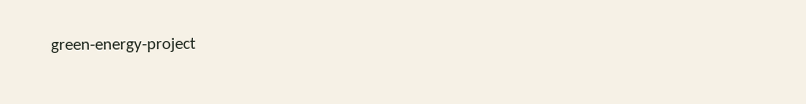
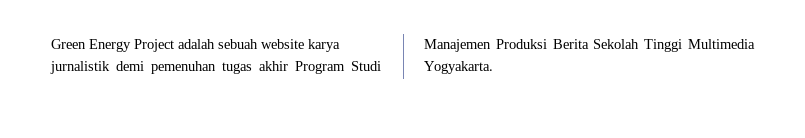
[50,37,196,54] green-energy-project -> [51,39,340,52] [50,61,381,74] [424,39,755,52] [424,61,493,74] Green Energy Project adalah sebuah website karya jurnalistik demi pemenuhan tugas akhir Program Studi Manajemen Produksi Berita Sekolah Tinggi Multimedia Yogyakarta.

